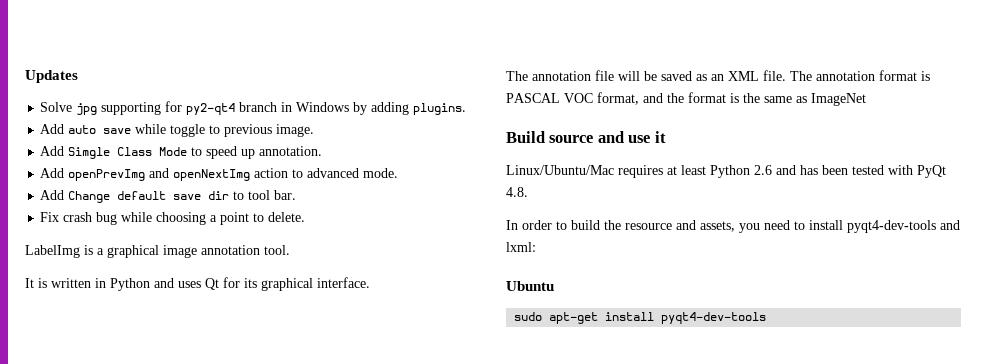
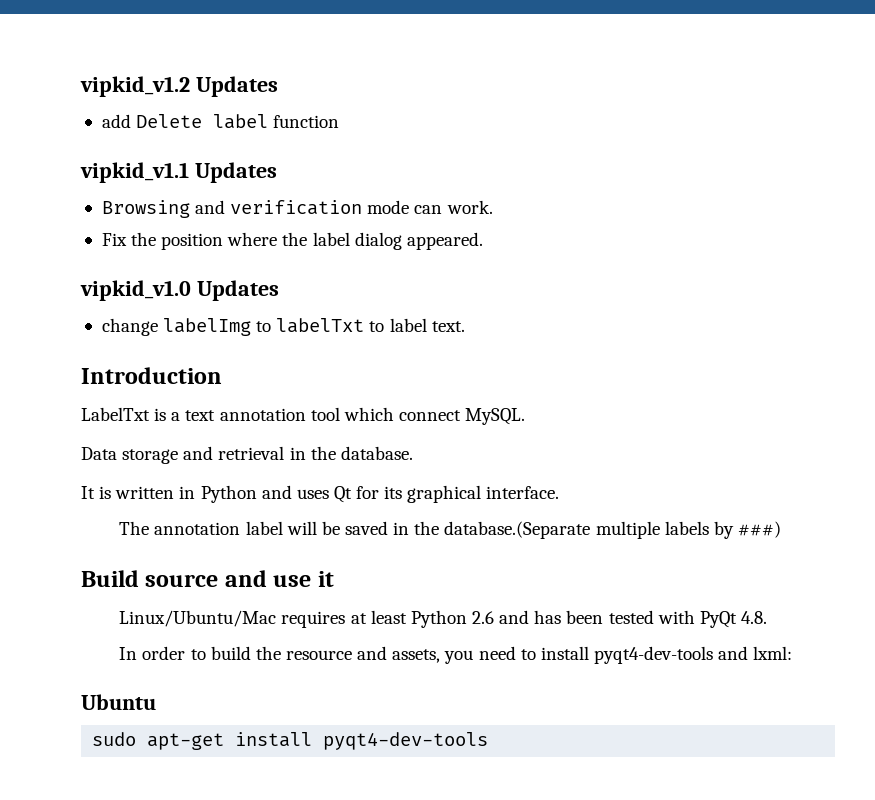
[25,70,78,83] [40,101,467,115] [40,124,315,137] [40,146,323,159] [40,168,399,181] [40,190,297,203] [40,212,306,225] [25,245,290,258] Updates // Solve jpg supporting for py2-qt4 branch in Windows by adding plugins. // Add auto save while toggle to previous image. // Add Simgle Class Mode to speed up annotation. // Add openPrevImg and openNextImg action to advanced mode. // Add Change default save dir to tool bar. // Fix crash bug while choosing a point to delete. // LabelImg is a graphical image annotation tool. -> [80,76,278,97] [101,114,340,129] [80,162,277,183] [101,200,493,218] [101,232,483,250] [80,280,279,301] [101,318,465,336] [81,367,222,384] [81,407,526,425] [81,446,413,464] vipkid_v1.2 Updates // add Delete label function // vipkid_v1.1 Updates // Browsing and verification mode can work. // Fix the position where the label dialog appeared. // vipkid_v1.0 Updates // change labelImg to labelTxt to label text. // Introduction // LabelTxt is a text annotation tool which connect MySQL. // Data storage and retrieval in the database.
[595,70,614,81] file -> [245,521,283,535] label
[696,70,930,81] [506,92,866,106] as an XML file. The annotation format is PASCAL VOC format, and the format is the same as ImageNet -> [393,521,781,539] in the database.(Separate multiple labels by ###)

